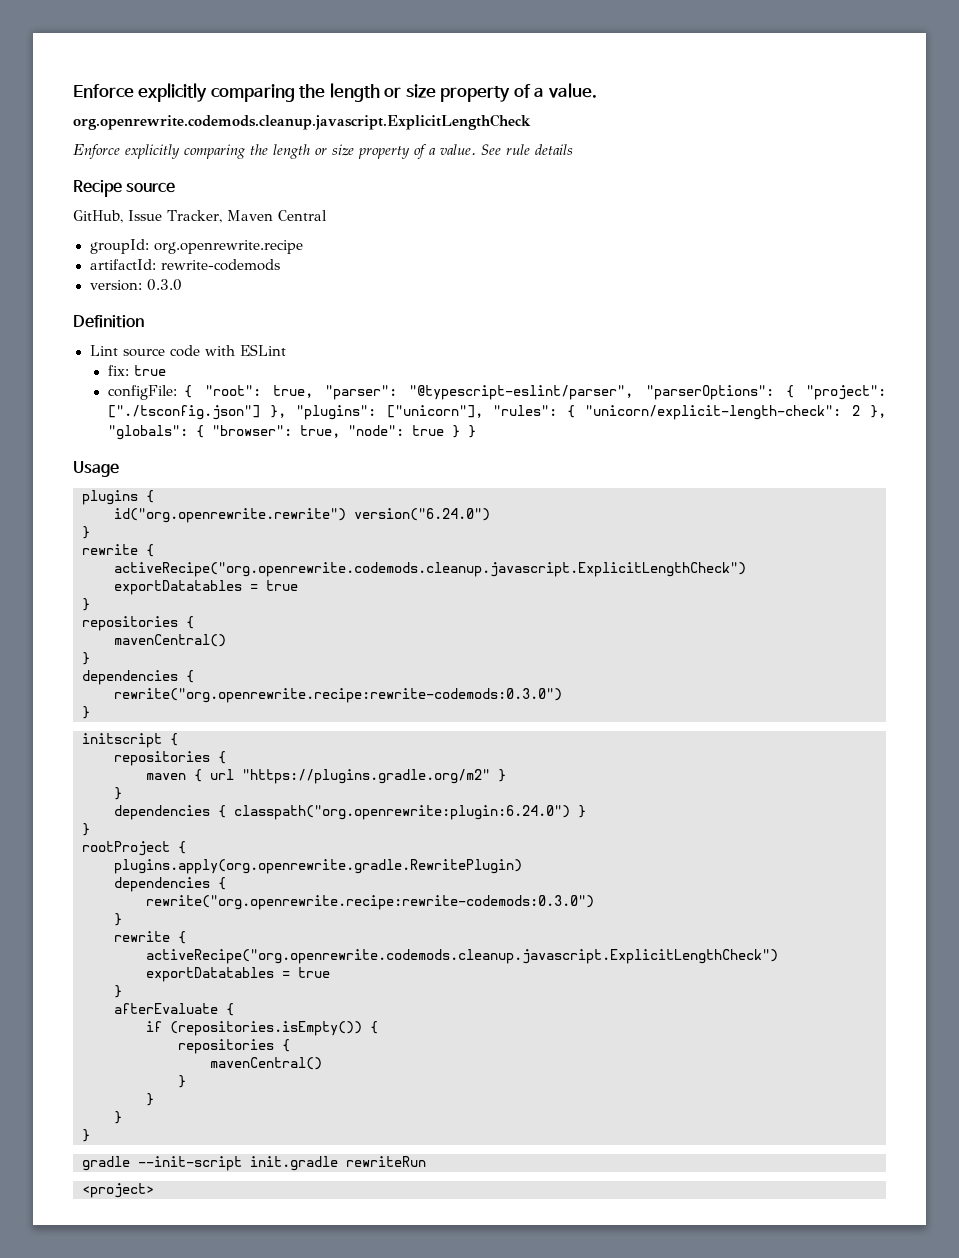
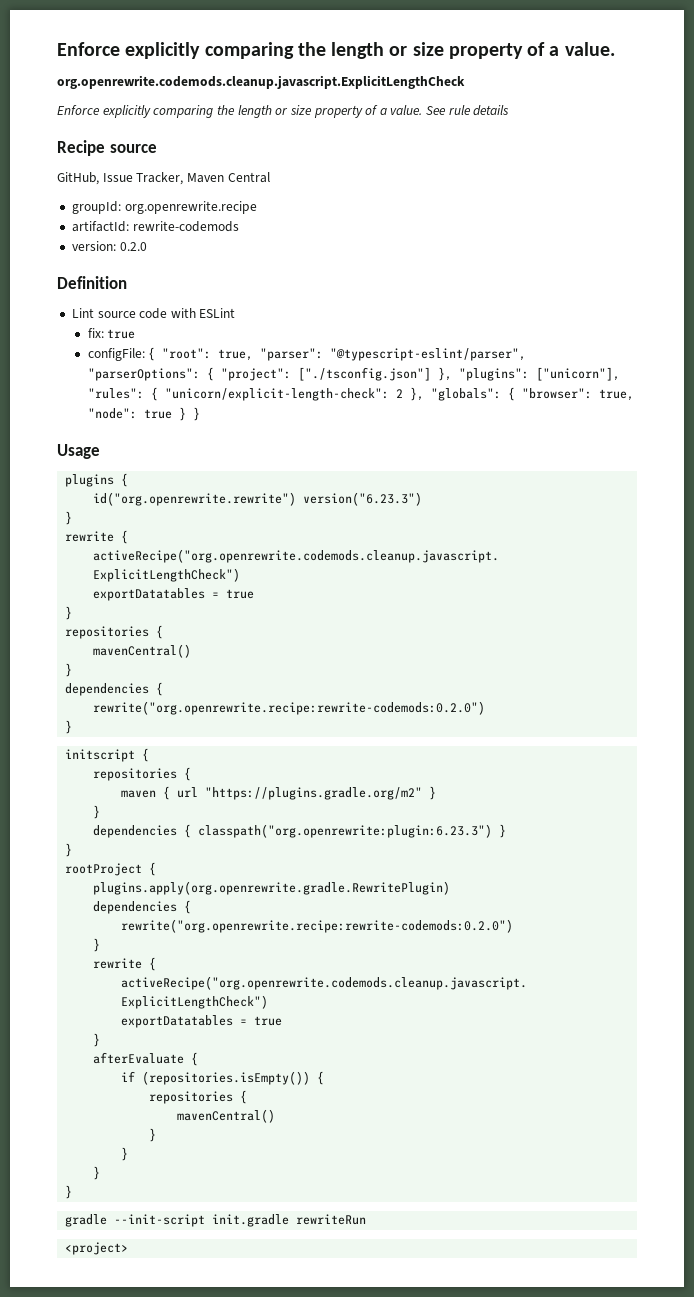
[146,279,182,291] 0.3.0 -> [119,242,147,251] 0.2.0
[354,508,490,521] version("6.24.0") -> [303,492,423,506] version("6.23.3")
[114,688,562,703] rewrite("org.openrewrite.recipe:rewrite-codemods:0.3.0") -> [93,701,486,715] rewrite("org.openrewrite.recipe:rewrite-codemods:0.2.0")
[234,805,570,820] classpath("org.openrewrite:plugin:6.24.0") -> [198,824,493,838] classpath("org.openrewrite:plugin:6.23.3")
[146,895,594,910] rewrite("org.openrewrite.recipe:rewrite-codemods:0.3.0") -> [121,919,514,933] rewrite("org.openrewrite.recipe:rewrite-codemods:0.2.0")

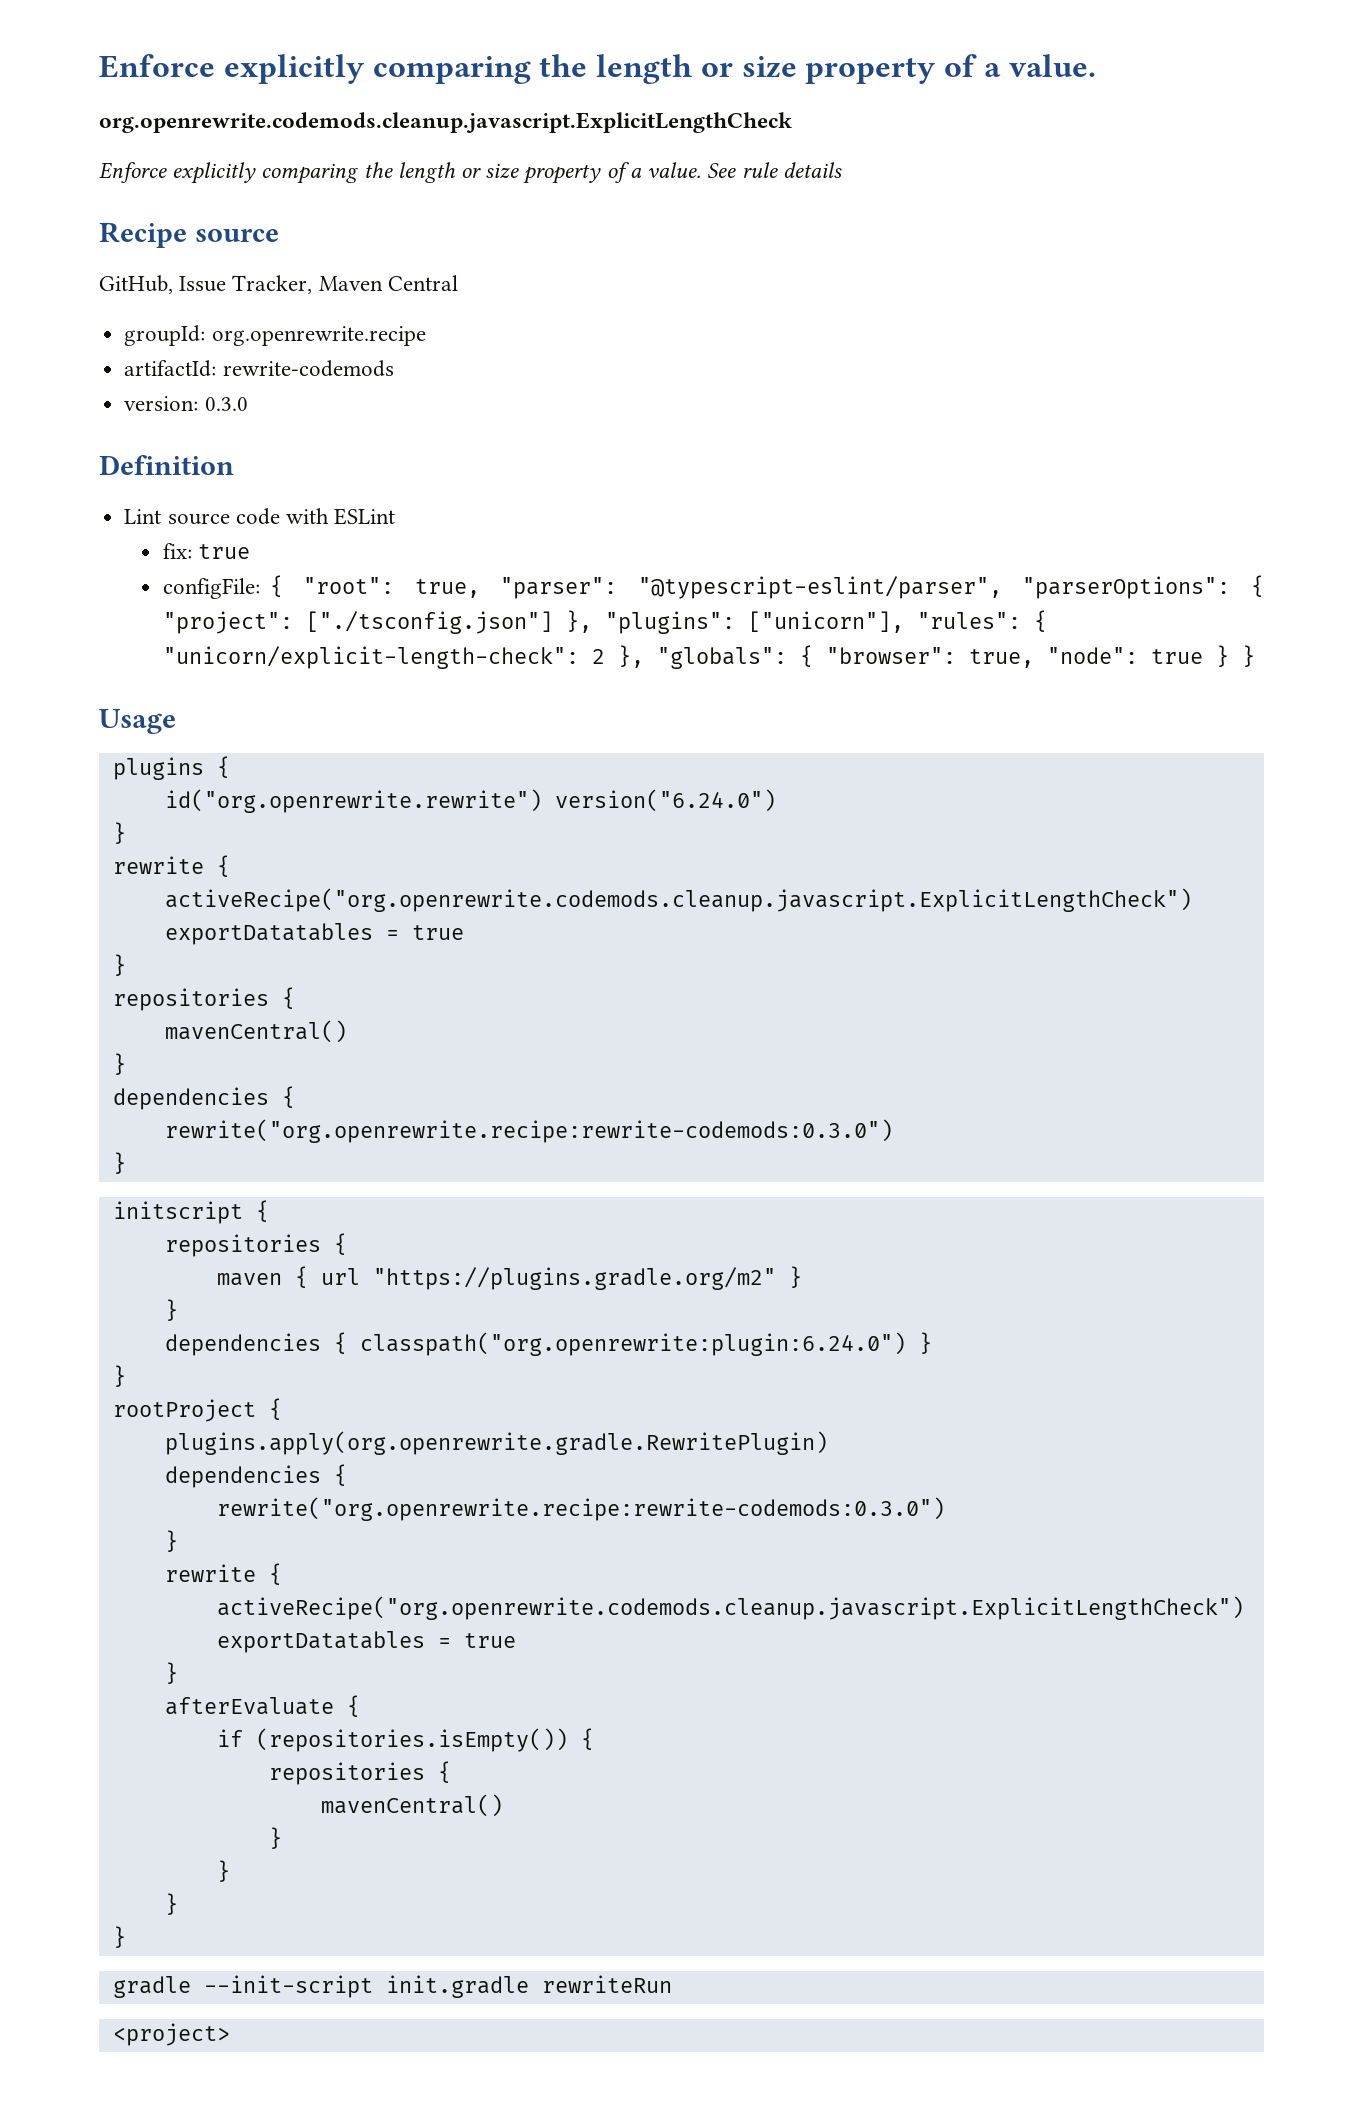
[119,242,147,251] 0.2.0 -> [204,397,248,411] 0.3.0
[303,492,423,506] version("6.23.3") -> [554,789,776,812] version("6.24.0")
[93,701,486,715] rewrite("org.openrewrite.recipe:rewrite-codemods:0.2.0") -> [164,1119,893,1143] rewrite("org.openrewrite.recipe:rewrite-codemods:0.3.0")
[198,824,493,838] classpath("org.openrewrite:plugin:6.23.3") -> [359,1332,906,1356] classpath("org.openrewrite:plugin:6.24.0")
[121,919,514,933] rewrite("org.openrewrite.recipe:rewrite-codemods:0.2.0") -> [216,1497,945,1521] rewrite("org.openrewrite.recipe:rewrite-codemods:0.3.0")

